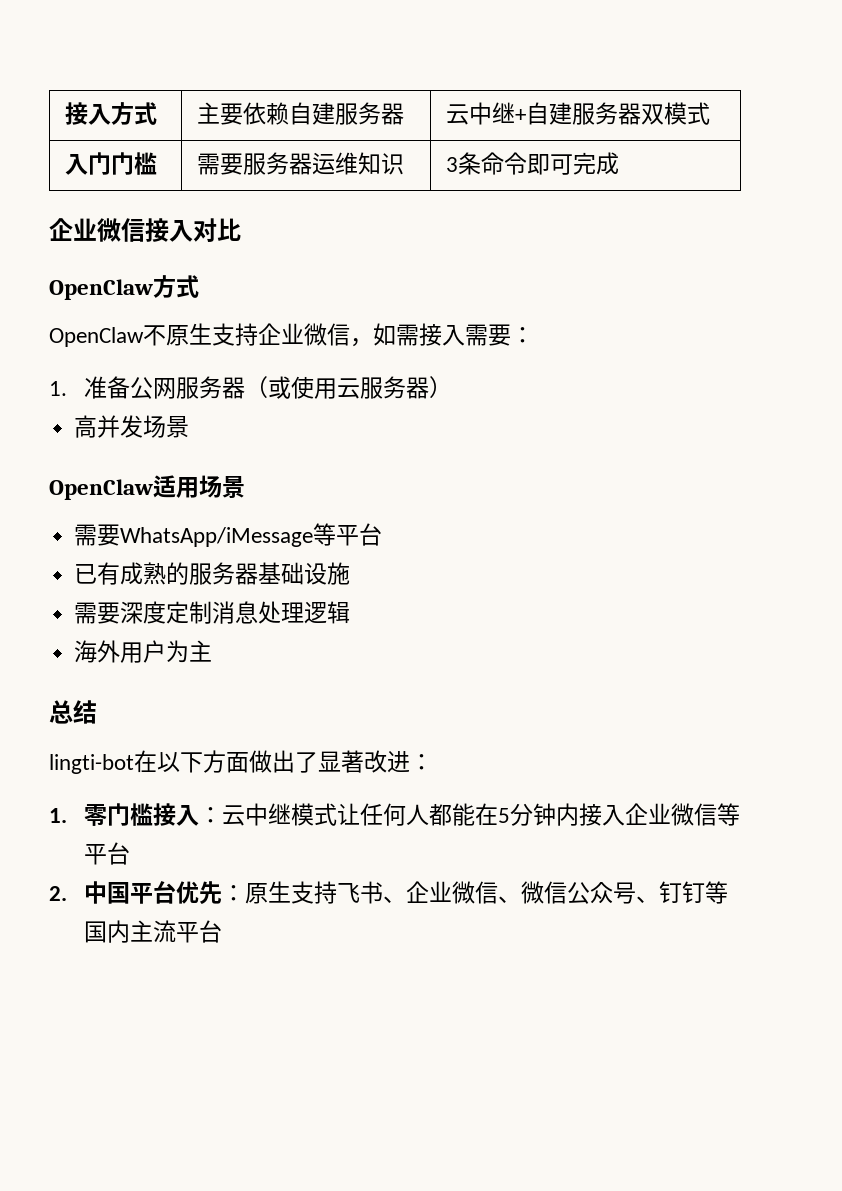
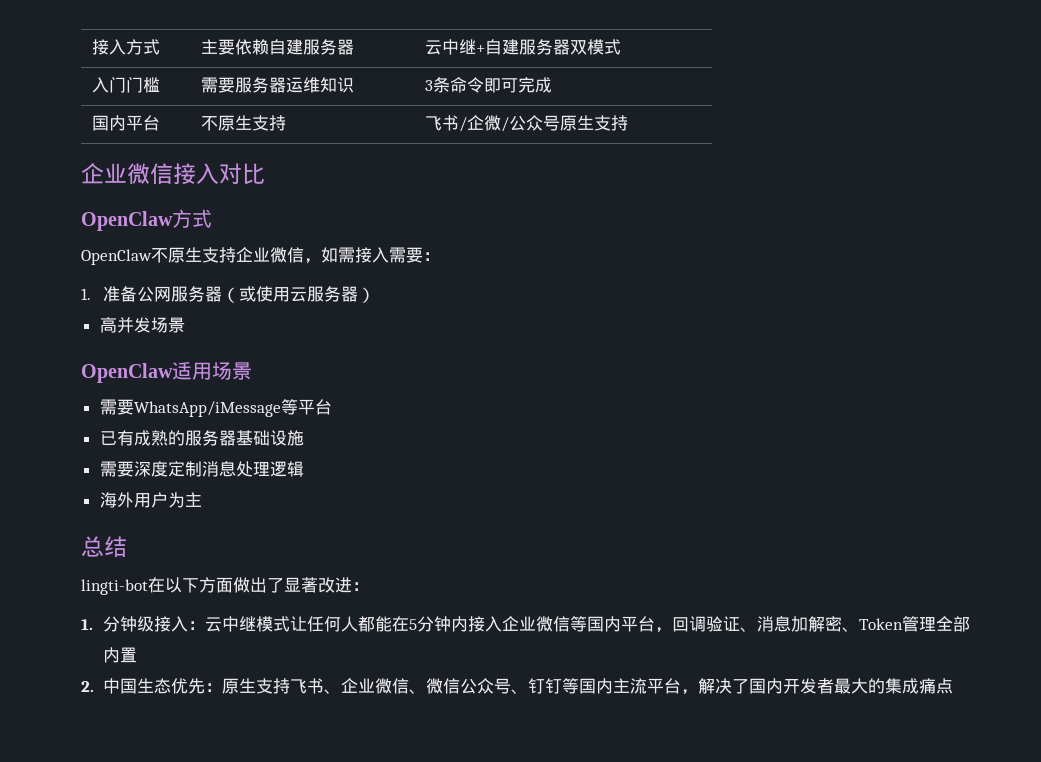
(620, 163) none -> [92,115,161,131] [201,115,287,131] [425,115,629,132] // 国内平台 | 不原生支持 | 飞书/企微/公众号原生支持
[84,803,154,826] 零门槛 -> [102,616,154,632] 分钟级
[84,842,131,865] 平台 -> [586,616,970,633] [102,647,137,663] 国内平台，回调验证、消息加解密、Token管理全部内置
[130,881,177,904] 平台 -> [136,678,171,694] 生态
(223, 931) none -> [680,678,953,695] ，解决了国内开发者最大的集成痛点

